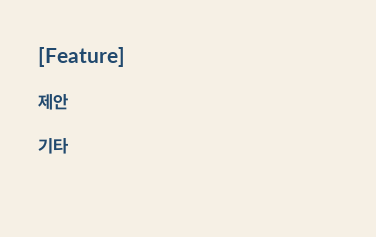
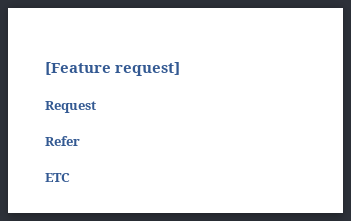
[38,47,125,67] [38,94,68,110] [38,138,69,154] [Feature] // 제안 // 기타 -> [45,62,181,76] [45,101,96,113] [45,136,80,146] [45,173,70,182] [Feature request] // Request // Refer // ETC

